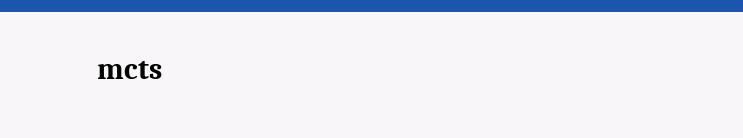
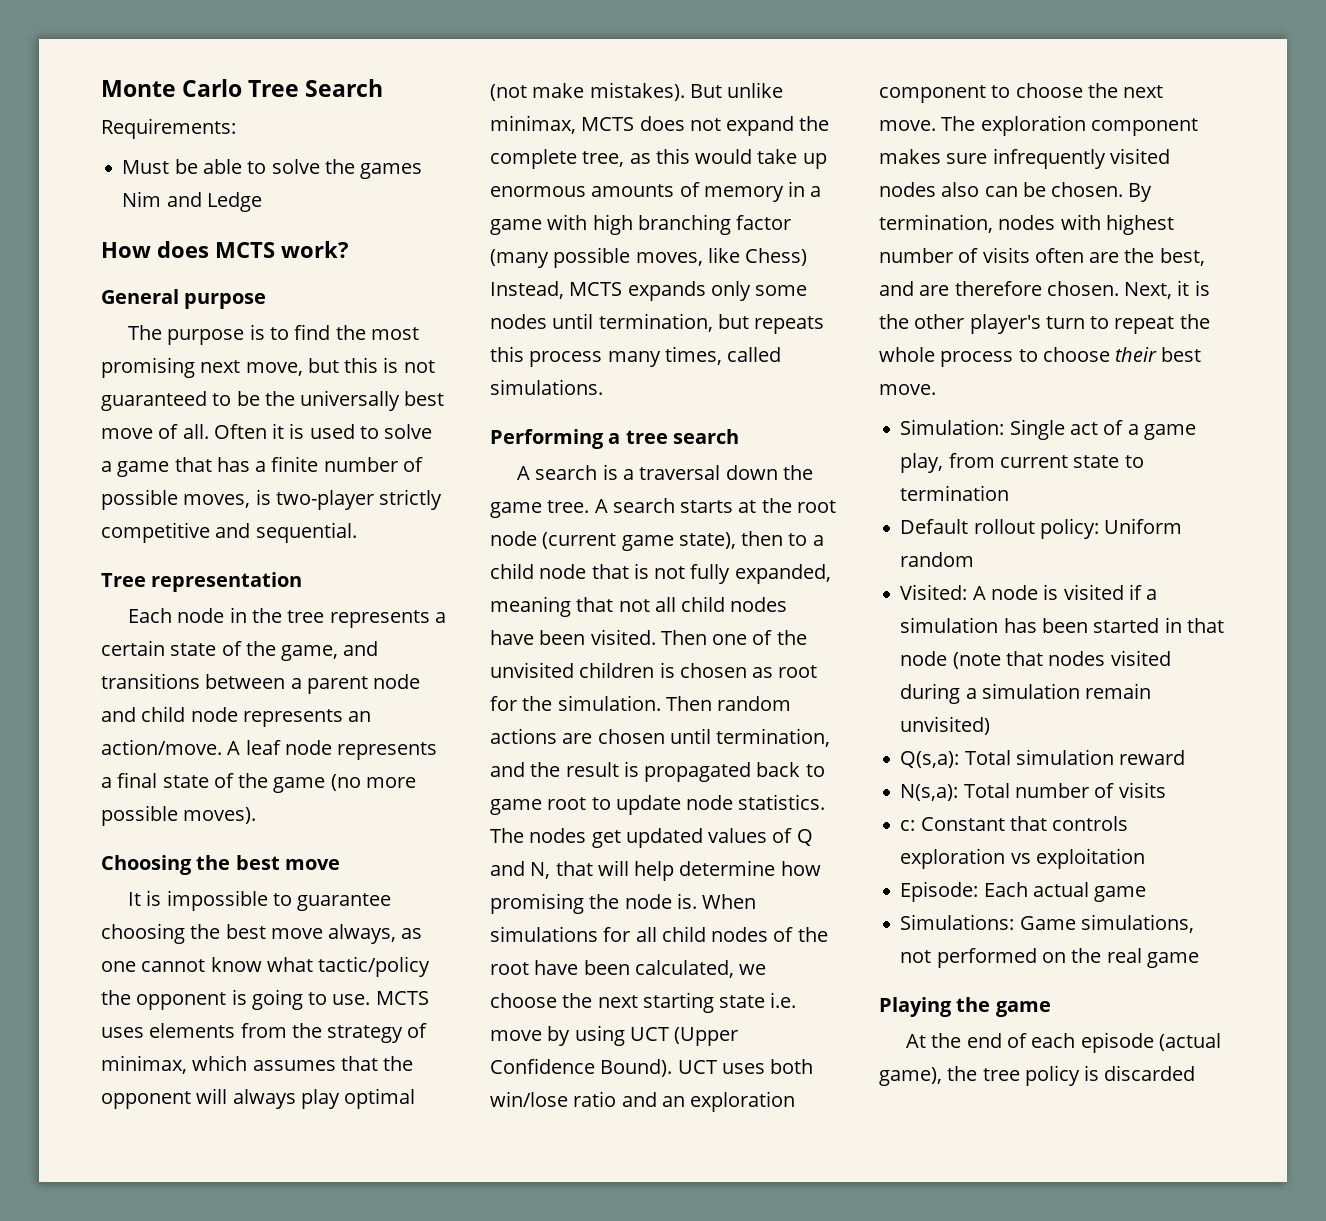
[97,61,162,79] mcts -> [101,79,384,97] [101,118,236,139] [122,159,423,179] [122,191,262,212] [101,241,349,258] [101,289,267,309] [128,324,419,345] [101,357,435,378] [101,390,445,411] [101,423,433,439] [101,456,423,477] [101,489,443,510] [101,522,357,543] [101,572,303,592] [128,607,446,628] [101,640,379,661] [101,673,421,694] [101,706,372,727] [101,739,438,760] [101,772,416,793] [101,805,257,826] [101,855,340,875] [128,890,392,911] [101,923,423,944] [101,956,431,977] [101,989,429,1010] [101,1023,428,1043] [101,1055,414,1074] [101,1088,416,1109] [490,82,784,101] [490,115,830,136] [490,148,827,169] [490,181,822,202] [490,214,792,235] [490,247,808,268] [490,281,808,301] [490,313,825,334] [490,346,782,367] [490,379,603,395] [490,429,739,449] [517,464,813,480] [490,498,836,518] [490,531,824,551] [490,563,831,584] [490,596,788,617] [490,629,807,645] [490,662,818,678] [490,695,792,711] [490,728,831,747] [490,761,825,782] [490,794,826,815] [490,828,813,848] [490,860,821,881] [490,893,757,914] [490,926,828,942] [490,960,767,978] [490,992,797,1013] [490,1025,739,1046] [490,1058,814,1077] [490,1091,796,1112] [879,83,1164,103] [879,115,1198,136] [879,148,1170,169] [879,182,1153,202] [879,214,1174,235] [879,247,1205,266] [879,280,1210,299] [879,314,1210,334] [879,347,1202,367] [879,384,936,395] [900,419,1196,440] [900,453,1144,473] [900,485,1010,501] [900,518,1183,539] [900,552,975,567] [900,584,1158,600] [900,617,1224,633] [900,650,1171,669] [900,683,1152,704] [900,716,991,735] [900,749,1186,768] [900,782,1166,801] [900,816,1129,831] [900,848,1145,869] [900,881,1147,902] [900,914,1194,933] [900,948,1199,968] [879,997,1051,1017] [906,1032,1221,1053] [879,1065,1196,1086] Monte Carlo Tree Search // Requirements: // Must be able to solve the games Nim and Ledge // How does MCTS work? // General purpose // The purpose is to find the most promising next move, but this is not guaranteed to be the universally best move of all. Often it is used to solve a game that has a finite number of possible moves, is two-player strictly competitive and sequential. // Tree representation // Each node in the tree represents a certain state of the game, and transitions between a parent node and child node represents an action/move. A leaf node represents a final state of the game (no more possible moves). // Choosing the best move // It is impossible to guarantee choosing the best move always, as one cannot know what tactic/policy the opponent is going to use. MCTS uses elements from the strategy of minimax, which assumes that the opponent will always play optimal (not make mistakes). But unlike minimax, MCTS does not expand the complete tree, as this would take up enormous amounts of memory in a game with high branching factor (many possible moves, like Chess) Instead, MCTS expands only some nodes until termination, but repeats this process many times, called simulations. // Performing a tree search // A search is a traversal down the game tree. A search starts at the root node (current game state), then to a child node that is not fully expanded, meaning that not all child nodes have been visited. Then one of the unvisited children is chosen as root for the simulation. Then random actions are chosen until termination, and the result is propagated back to game root to update node statistics. The nodes get updated values of Q and N, that will help determine how promising the node is. When simulations for all child nodes of the root have been calculated, we choose the next starting state i.e. move by using UCT (Upper Confidence Bound). UCT uses both win/lose ratio and an exploration component to choose the next move. The exploration component makes sure infrequently visited nodes also can be chosen. By termination, nodes with highest number of visits often are the best, and are therefore chosen. Next, it is the other player's turn to repeat the whole process to choose their best move. // Simulation: Single act of a game play, from current state to termination // Default rollout policy: Uniform random // Visited: A node is visited if a simulation has been started in that node (note that nodes visited during a simulation remain unvisited) // Q(s,a): Total simulation reward // N(s,a): Total number of visits // c: Constant that controls exploration vs exploitation // Episode: Each actual game // Simulations: Game simulations, not performed on the real game // Playing the game // At the end of each episode (actual game), the tree policy is discarded

